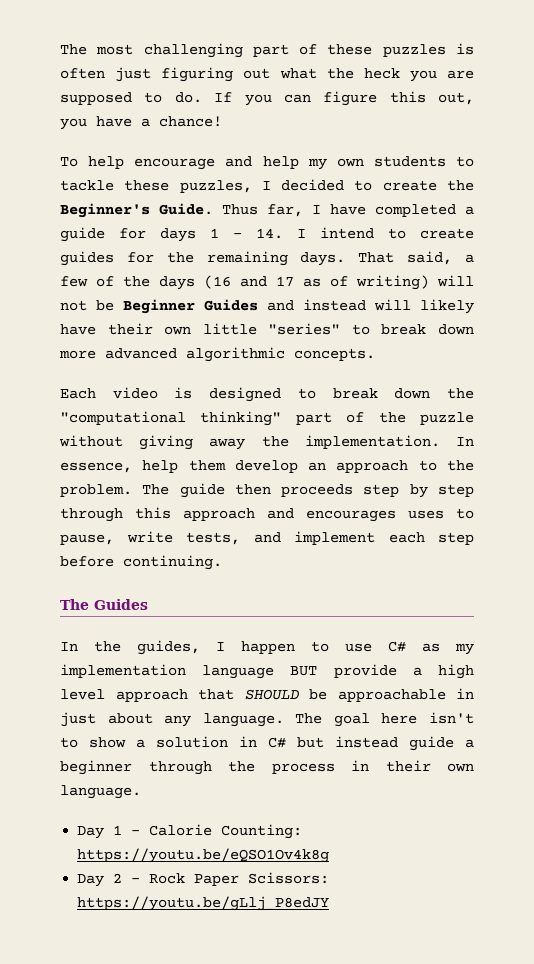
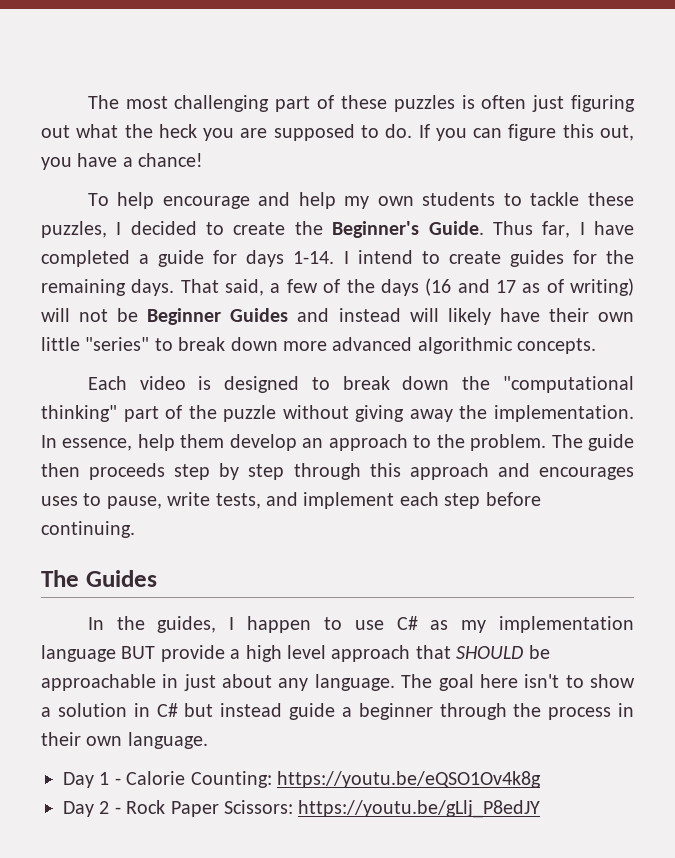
[210,228,283,239] 1 - 14. -> [293,251,335,264] 1-14.

